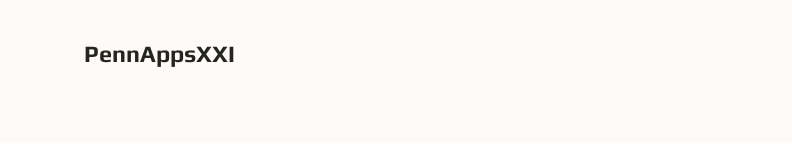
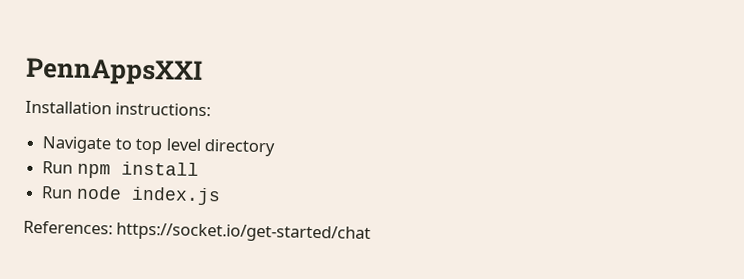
(235, 56) none -> [25,100,212,117] [42,136,275,157] [42,161,199,179] [41,185,221,206] [23,220,372,244] // Installation instructions: // Navigate to top level directory // Run npm install // Run node index.js // References: https://socket.io/get-started/chat

